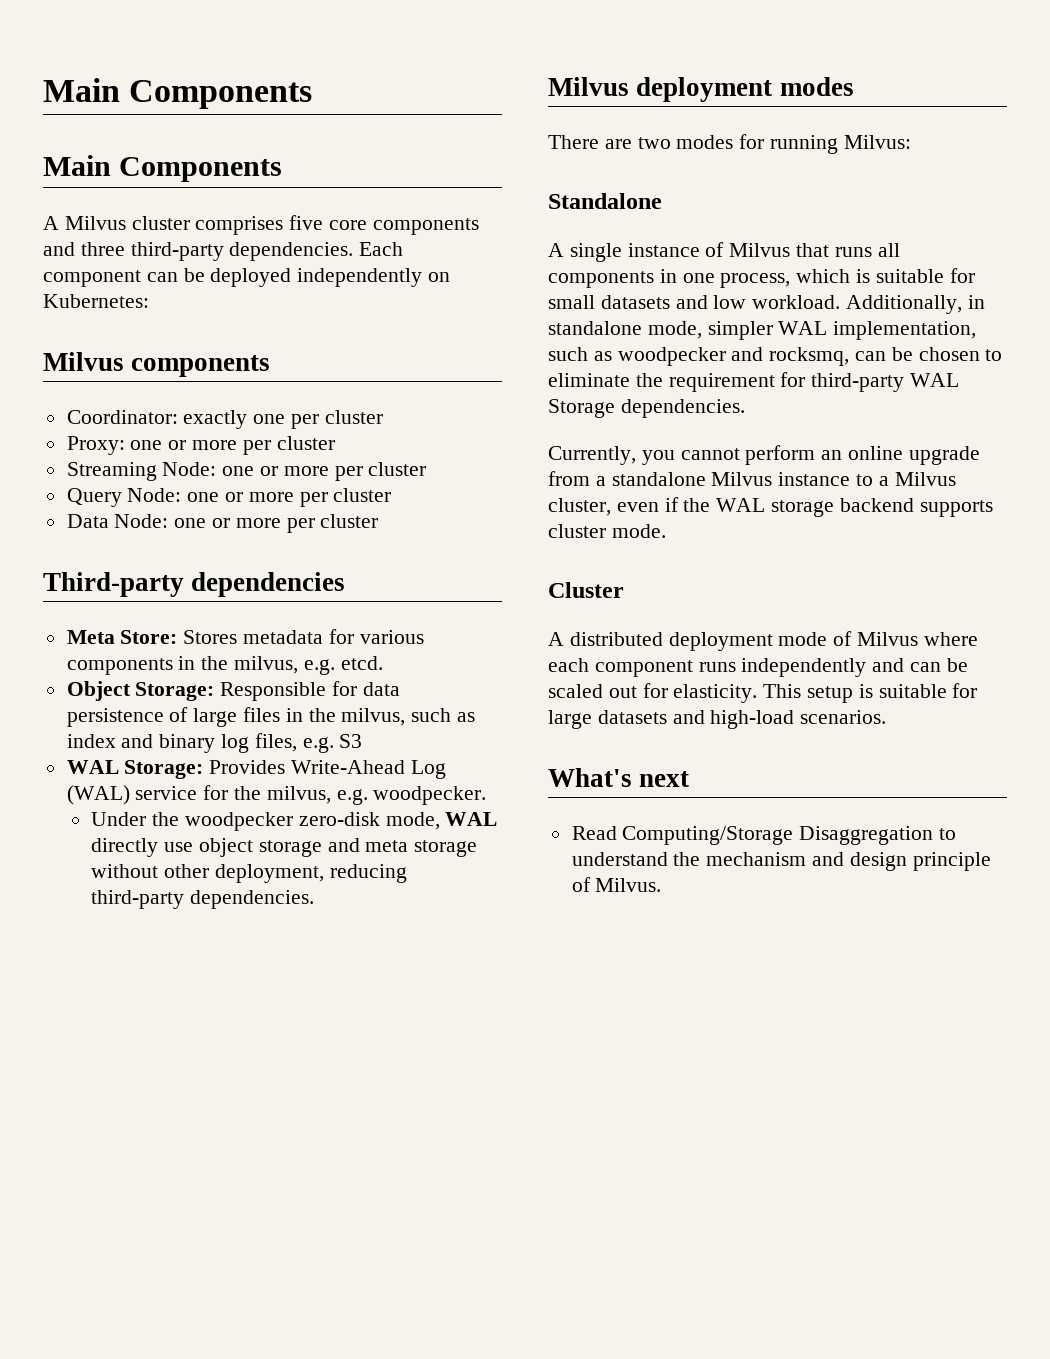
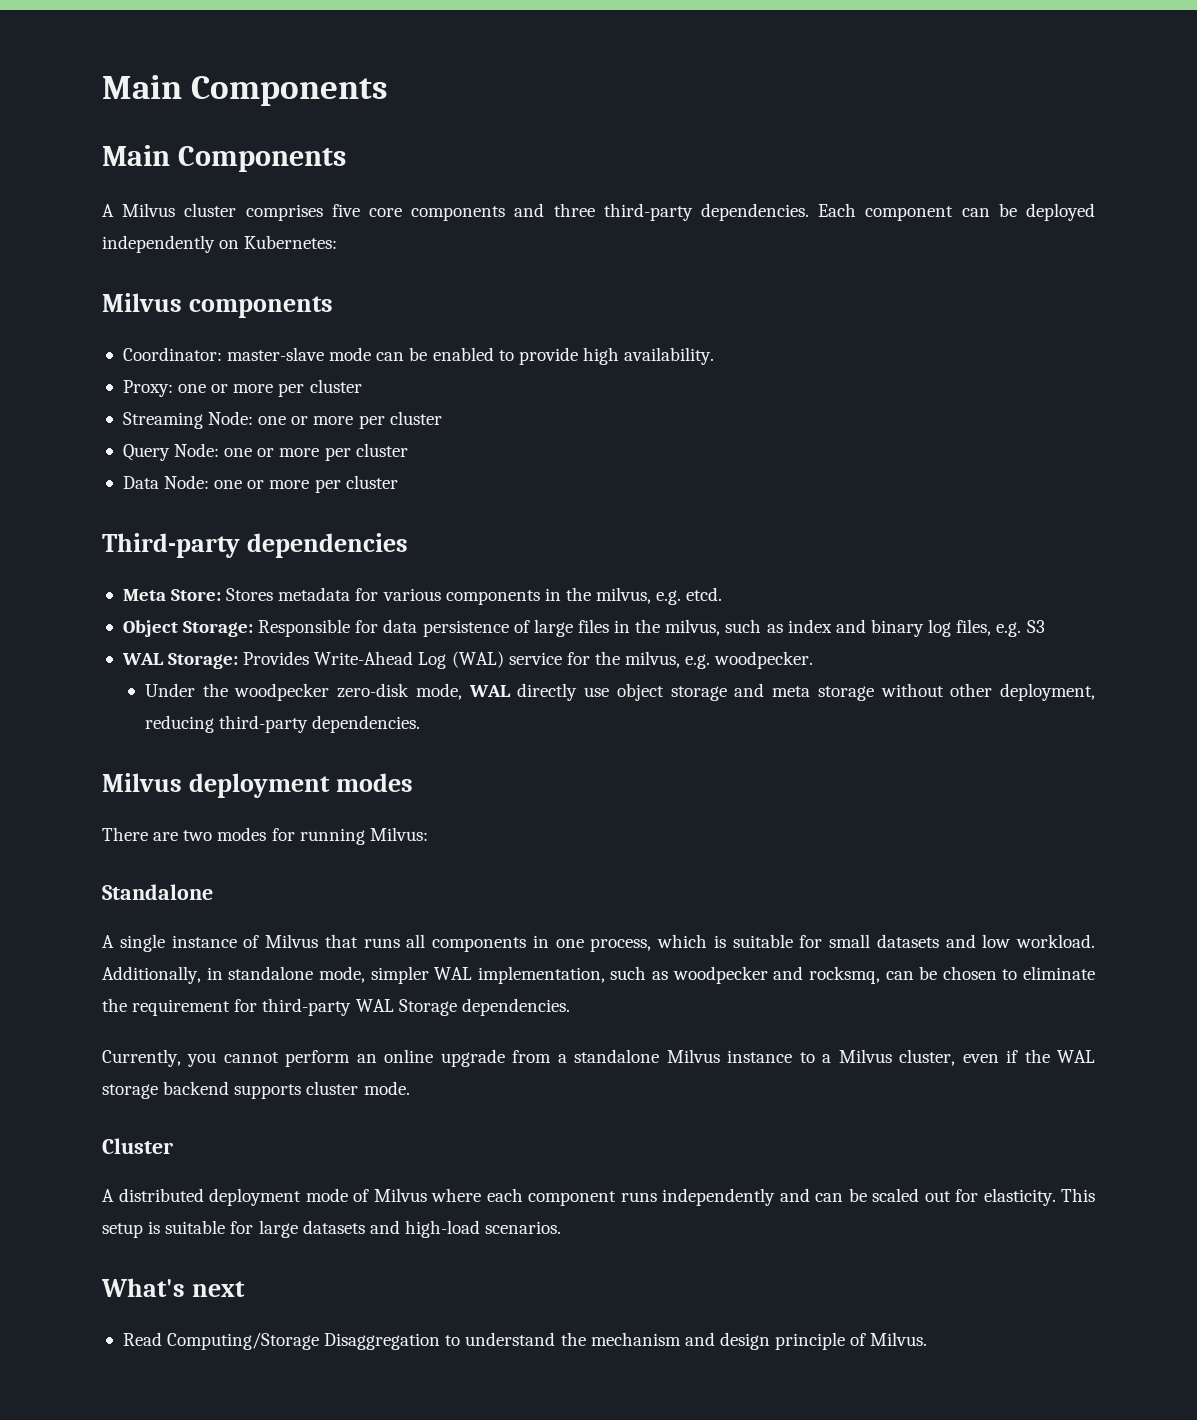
[183,410,383,429] exactly one per cluster -> [227,347,715,365] master-slave mode can be enabled to provide high availability.

